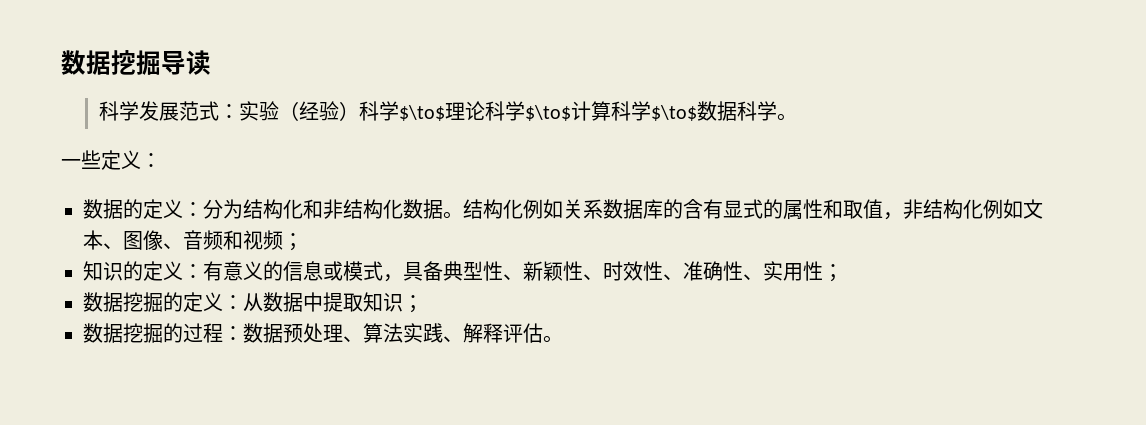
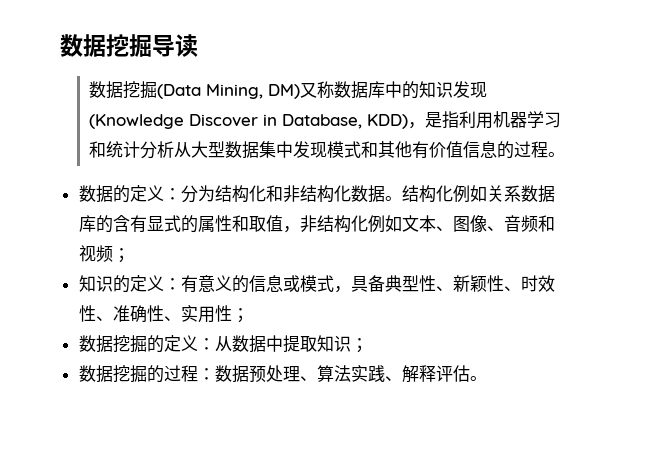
[99,101,798,121] [61,150,161,170] 科学发展范式：实验（经验）科学$\to$理论科学$\to$计算科学$\to$数据科学。 // 一些定义： -> [89,81,488,99] [89,111,562,129] [89,141,566,159] 数据挖掘(Data Mining, DM)又称数据库中的知识发现(Knowledge Discover in Database, KDD)，是指利用机器学习和统计分析从大型数据集中发现模式和其他有价值信息的过程。

